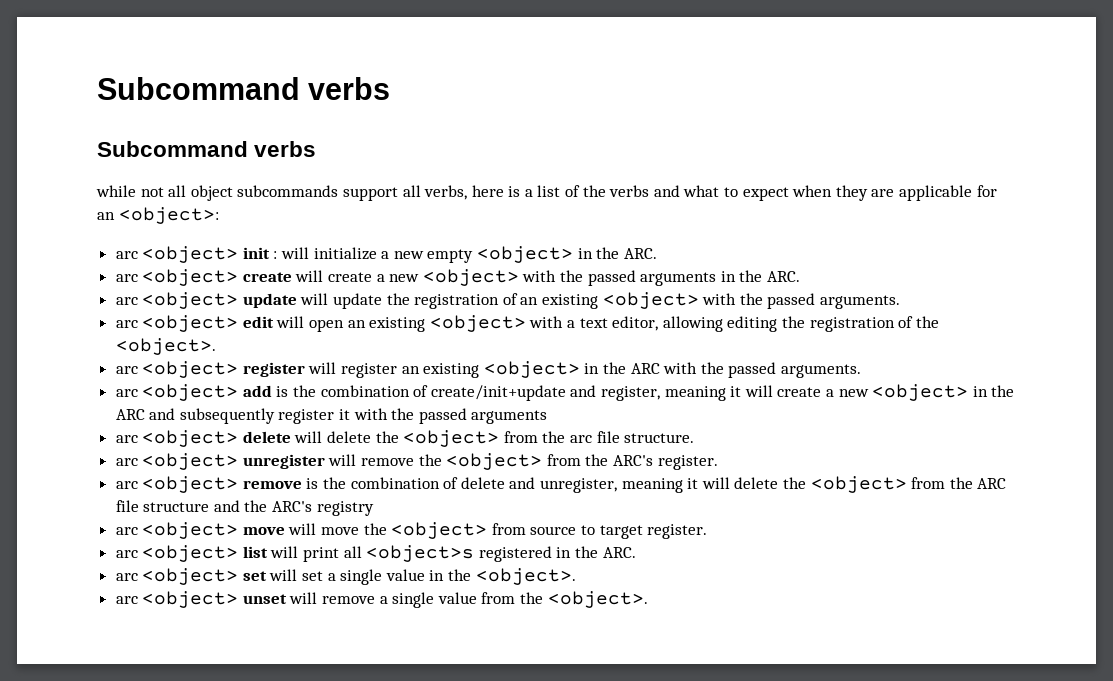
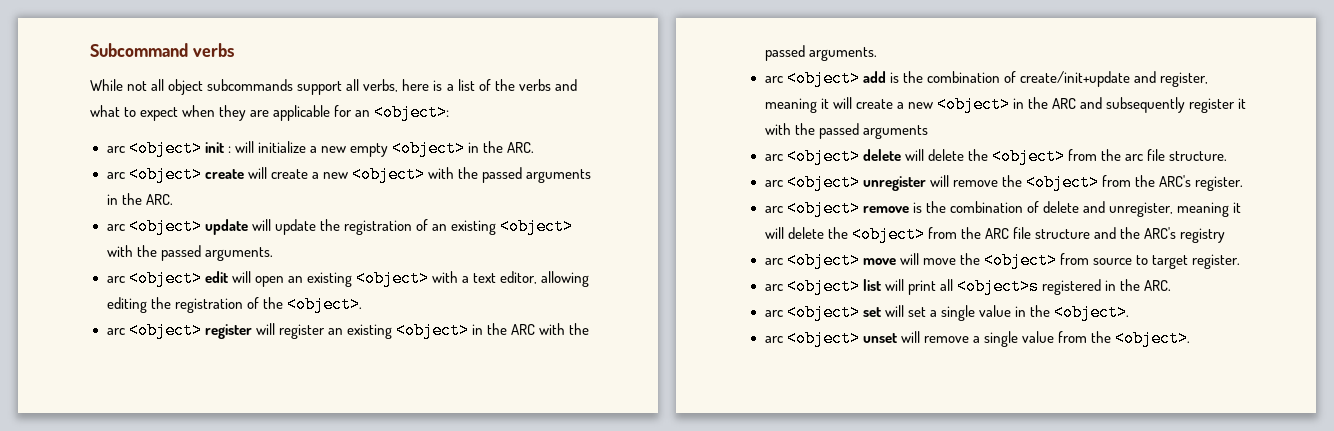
[97,77,391,100] [97,141,317,157] [96,185,136,197] Subcommand verbs // Subcommand verbs // while -> [90,43,234,57] [90,79,123,91] Subcommand verbs // While

